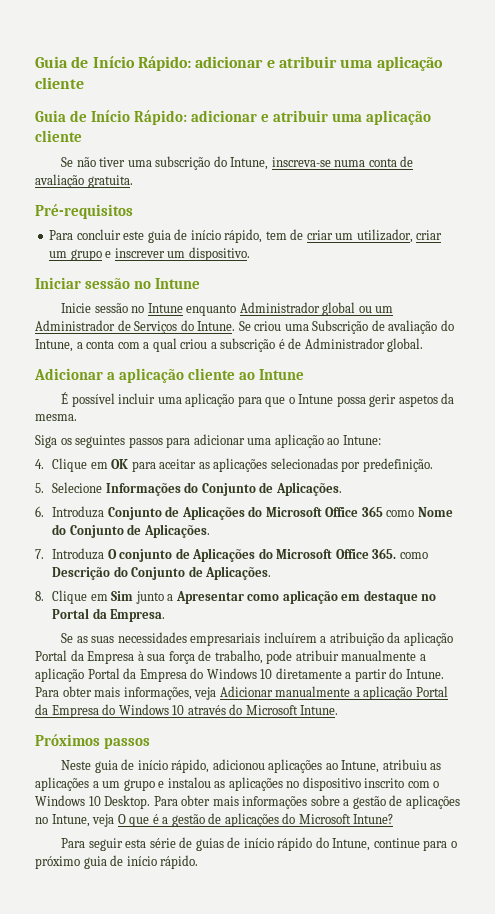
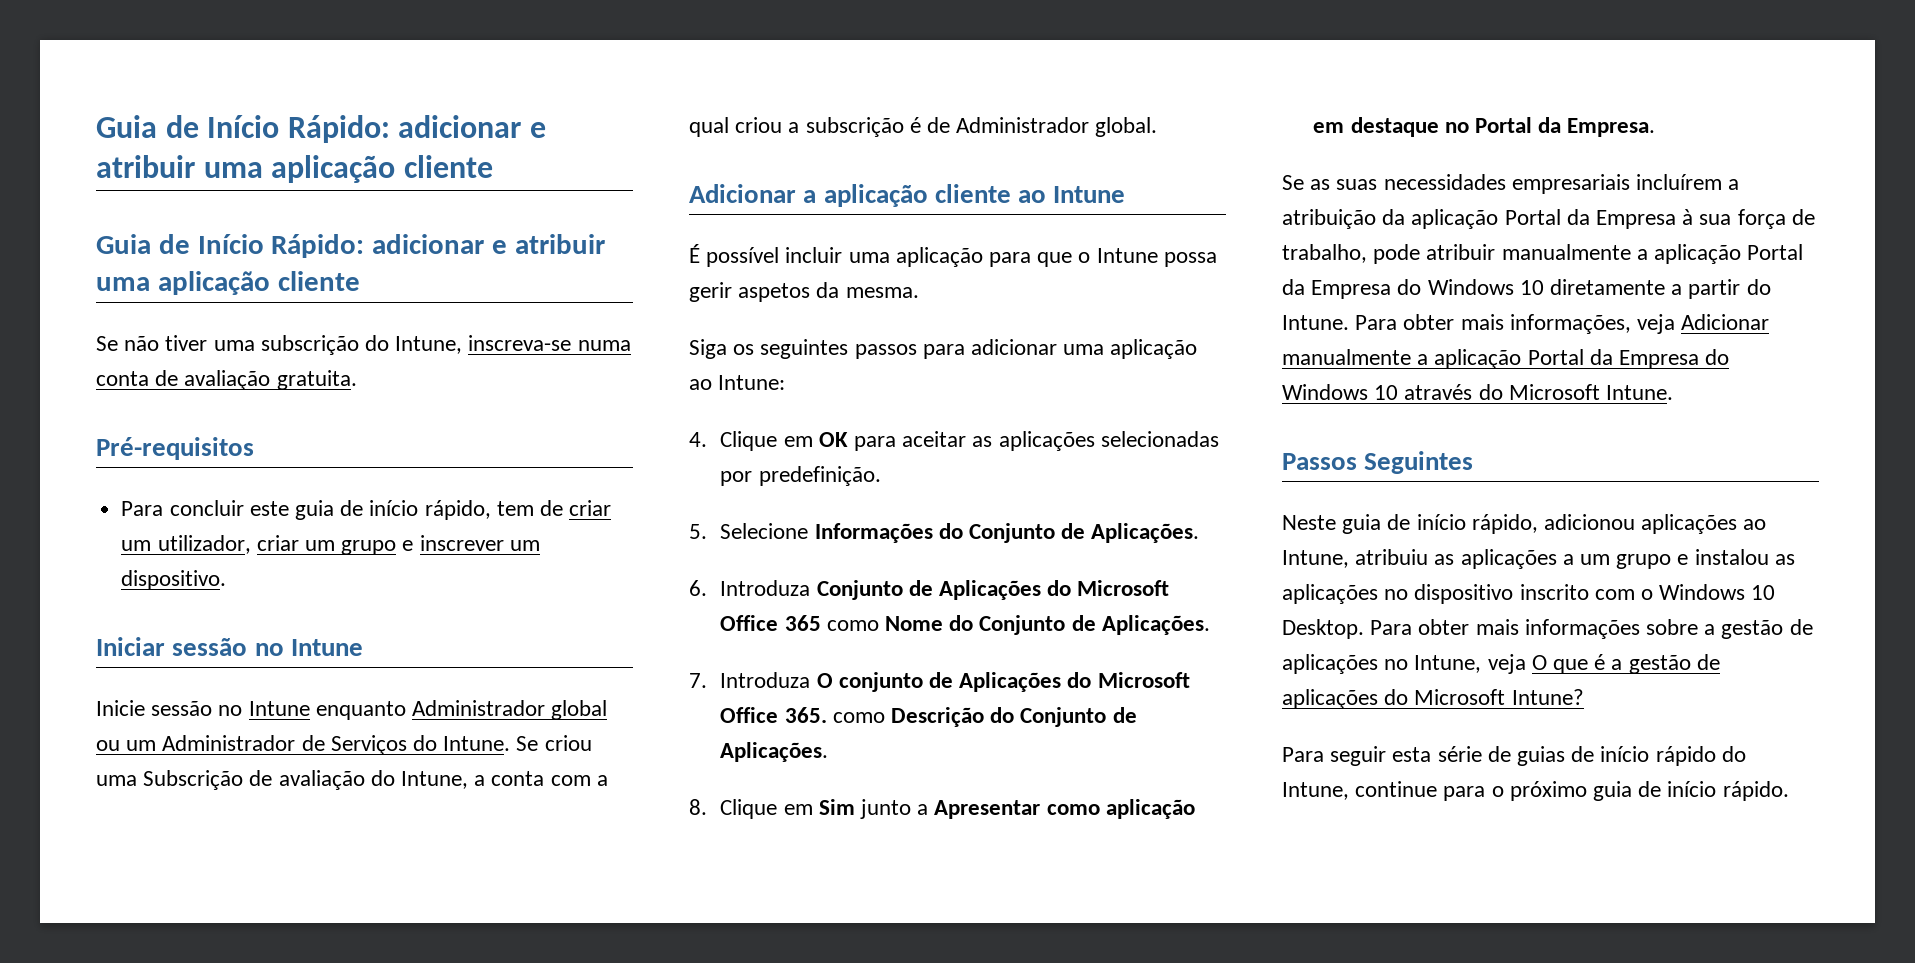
[35,734,150,749] Próximos passos -> [1282,451,1474,474] Passos Seguintes

